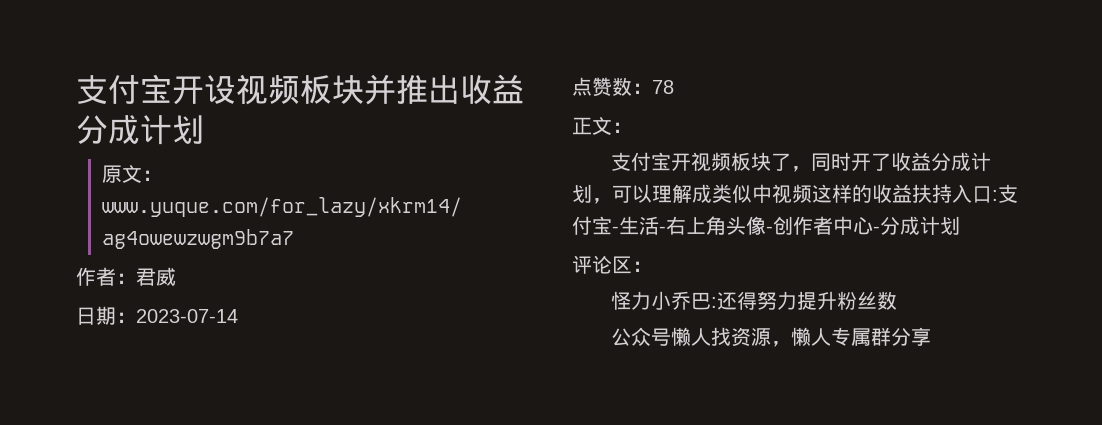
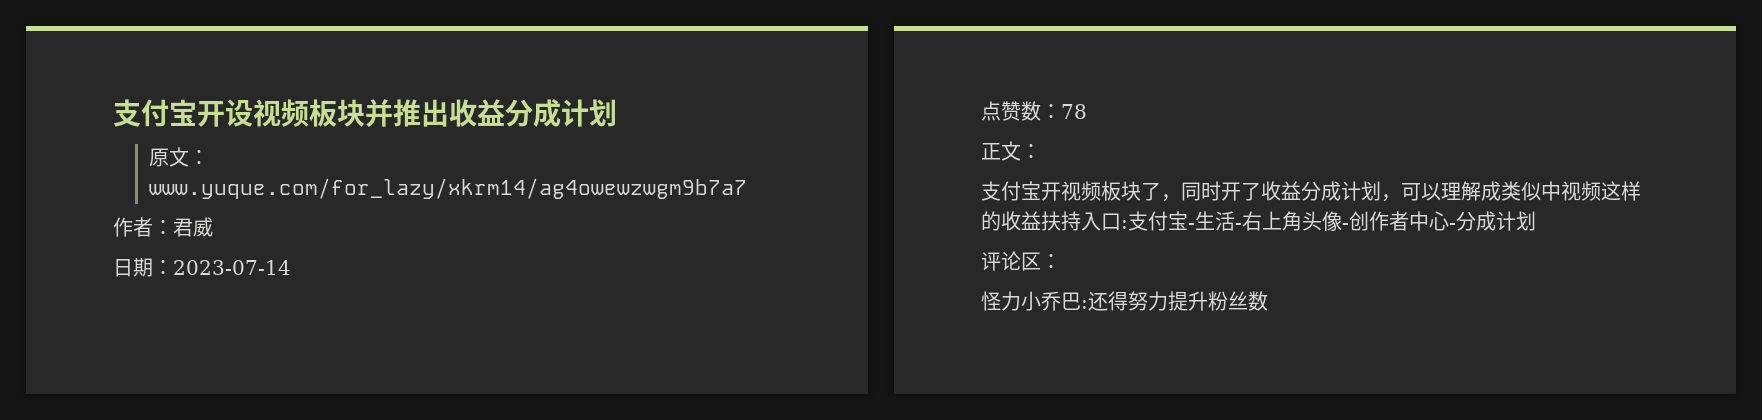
[611,327,932,347] // 公众号懒人找资源，懒人专属群分享 -> (1268, 301) none

